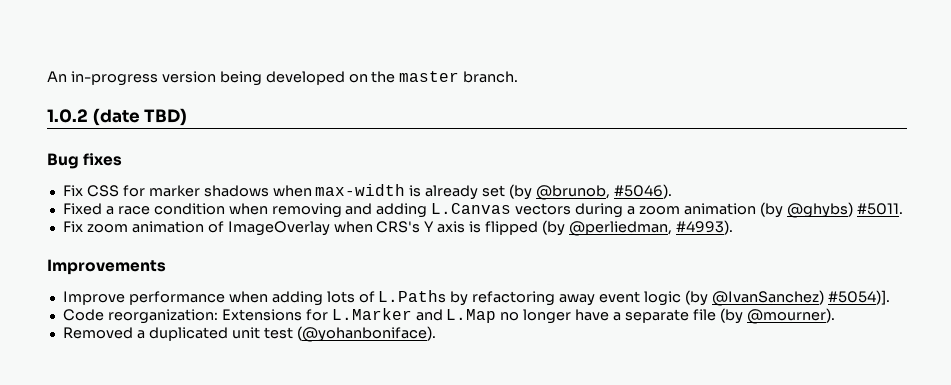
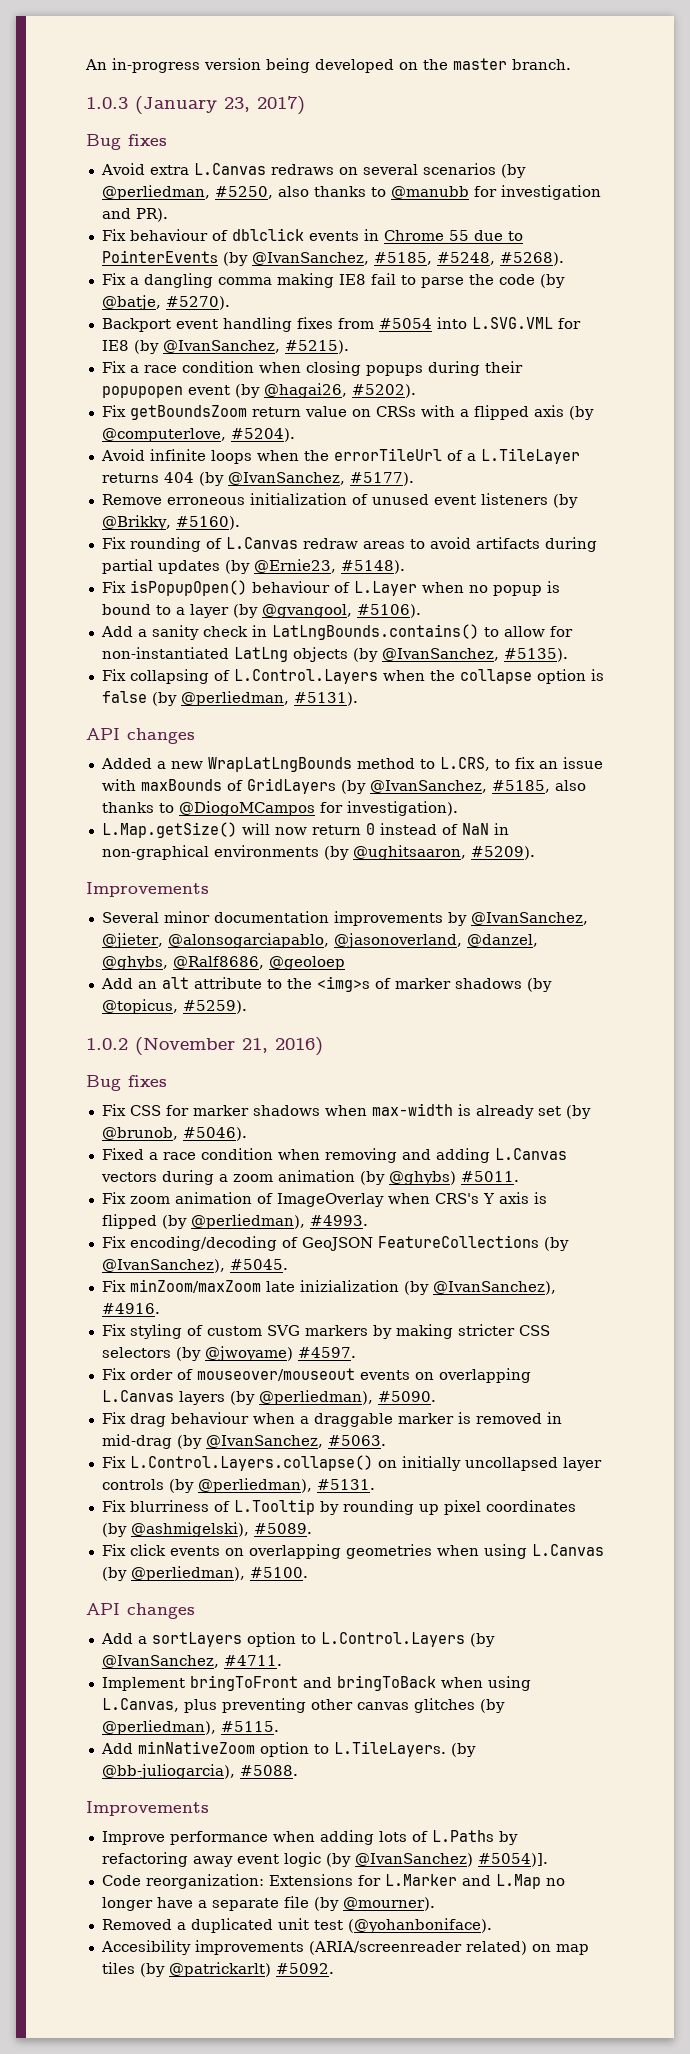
[47,108,188,126] 1.0.2 (date TBD) -> [86,96,305,115] [86,134,167,150] [100,163,526,178] [101,185,601,200] [101,208,168,222] [101,228,523,241] [101,250,564,266] [101,273,565,288] [101,295,230,310] [101,317,581,332] [101,340,349,354] [101,361,523,376] [101,383,416,398] [101,405,594,420] [101,428,295,442] [100,448,580,464] [101,472,414,486] [101,493,578,508] [101,515,240,530] [101,537,597,552] [101,559,405,574] [101,580,560,596] [101,604,421,618] [100,624,573,640] [101,647,568,662] [101,669,604,684] [101,691,358,706] [86,728,195,744] [100,757,603,772] [101,778,586,794] [101,801,458,816] [101,822,509,838] [101,845,535,860] [86,882,209,897] [101,911,588,926] [101,933,538,948] [101,956,345,970] [100,976,552,992] [101,999,247,1014] [86,1037,323,1056] 1.0.3 (January 23, 2017) // Bug fixes // Avoid extra L.Canvas redraws on several scenarios (by @perliedman, #5250, also thanks to @manubb for investigation and PR). // Fix behaviour of dblclick events in Chrome 55 due to PointerEvents (by @IvanSanchez, #5185, #5248, #5268). // Fix a dangling comma making IE8 fail to parse the code (by @batje, #5270). // Backport event handling fixes from #5054 into L.SVG.VML for IE8 (by @IvanSanchez, #5215). // Fix a race condition when closing popups during their popupopen event (by @hagai26, #5202). // Fix getBoundsZoom return value on CRSs with a flipped axis (by @computerlove, #5204). // Avoid infinite loops when the errorTileUrl of a L.TileLayer returns 404 (by @IvanSanchez, #5177). // Remove erroneous initialization of unused event listeners (by @Brikky, #5160). // Fix rounding of L.Canvas redraw areas to avoid artifacts during partial updates (by @Ernie23, #5148). // Fix isPopupOpen() behaviour of L.Layer when no popup is bound to a layer (by @gvangool, #5106). // Add a sanity check in LatLngBounds.contains() to allow for non-instantiated LatLng objects (by @IvanSanchez, #5135). // Fix collapsing of L.Control.Layers when the collapse option is false (by @perliedman, #5131). // API changes // Added a new WrapLatLngBounds method to L.CRS, to fix an issue with maxBounds of GridLayers (by @IvanSanchez, #5185, also thanks to @DiogoMCampos for investigation). // L.Map.getSize() will now return 0 instead of NaN in non-graphical environments (by @ughitsaaron, #5209). // Improvements // Several minor documentation improvements by @IvanSanchez, @jieter, @alonsogarciapablo, @jasonoverland, @danzel, @ghybs, @Ralf8686, @geoloep // Add an alt attribute to the <img>s of marker shadows (by @topicus, #5259). // 1.0.2 (November 21, 2016)
[568,220,733,236] @perliedman, #4993). -> [190,1214,368,1229] [101,1235,569,1251] [101,1259,288,1273] [101,1279,556,1295] [101,1303,160,1314] [101,1324,550,1339] [101,1346,356,1361] [101,1368,531,1383] [101,1390,436,1405] [101,1412,562,1427] [101,1434,386,1449] [101,1455,602,1471] [101,1478,375,1493] [101,1499,576,1515] [101,1522,312,1537] [101,1544,604,1559] [101,1566,308,1581] [86,1603,195,1619] [100,1632,495,1647] [101,1655,282,1668] [101,1675,531,1691] [101,1698,505,1713] [101,1720,279,1735] [100,1741,476,1757] [101,1764,298,1779] @perliedman), #4993. // Fix encoding/decoding of GeoJSON FeatureCollections (by @IvanSanchez), #5045. // Fix minZoom/maxZoom late inizialization (by @IvanSanchez), #4916. // Fix styling of custom SVG markers by making stricter CSS selectors (by @jwoyame) #4597. // Fix order of mouseover/mouseout events on overlapping L.Canvas layers (by @perliedman), #5090. // Fix drag behaviour when a draggable marker is removed in mid-drag (by @IvanSanchez, #5063. // Fix L.Control.Layers.collapse() on initially uncollapsed layer controls (by @perliedman), #5131. // Fix blurriness of L.Tooltip by rounding up pixel coordinates (by @ashmigelski), #5089. // Fix click events on overlapping geometries when using L.Canvas (by @perliedman), #5100. // API changes // Add a sortLayers option to L.Control.Layers (by @IvanSanchez, #4711. // Implement bringToFront and bringToBack when using L.Canvas, plus preventing other canvas glitches (by @perliedman), #5115. // Add minNativeZoom option to L.TileLayers. (by @bb-juliogarcia), #5088.
(436, 334) none -> [100,1940,589,1955] [101,1962,334,1977] // Accesibility improvements (ARIA/screenreader related) on map tiles (by @patrickarlt) #5092.

